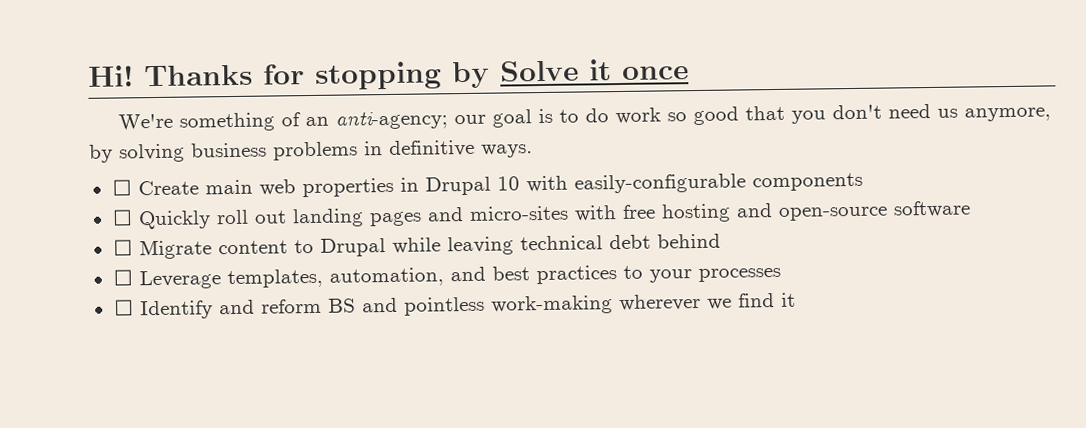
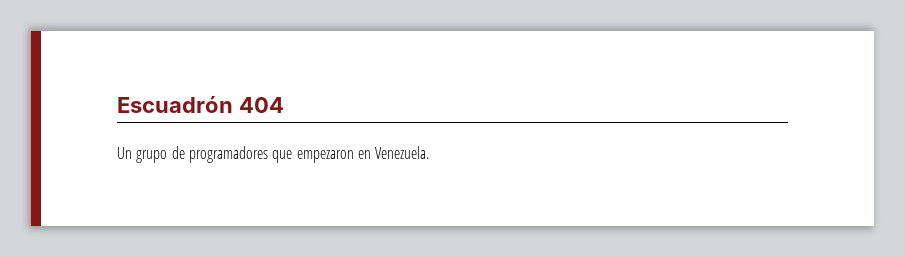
[88,59,689,90] [118,103,1052,132] [89,139,533,163] [111,172,863,198] [111,200,971,230] [112,233,721,260] [112,265,781,290] [113,292,796,320] Hi! Thanks for stopping by Solve it once // We're something of an anti-agency; our goal is to do work so good that you don't need us anymore, by solving business problems in definitive ways. // ☐ Create main web properties in Drupal 10 with easily-configurable components // ☐ Quickly roll out landing pages and micro-sites with free hosting and open-source software // ☐ Migrate content to Drupal while leaving technical debt behind // ☐ Leverage templates, automation, and best practices to your processes // ☐ Identify and reform BS and pointless work-making wherever we find it -> [117,96,284,113] [117,146,430,163] Escuadrón 404 // Un grupo de programadores que empezaron en Venezuela.

